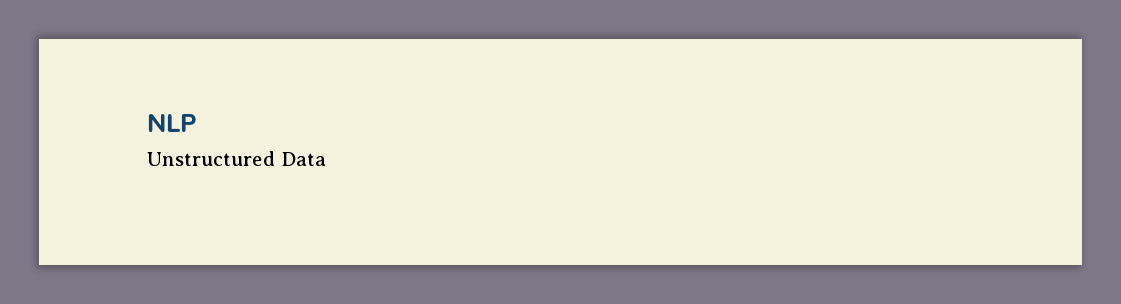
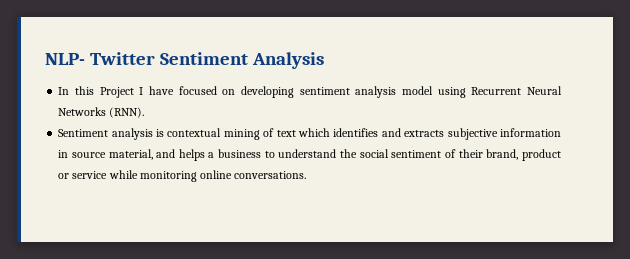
[147,113,196,132] [147,151,326,166] NLP // Unstructured Data -> [45,52,324,69] [58,86,562,98] [58,107,145,118] [58,128,561,140] [58,149,561,161] [58,170,307,182] NLP- Twitter Sentiment Analysis // In this Project I have focused on developing sentiment analysis model using Recurrent Neural Networks (RNN). // Sentiment analysis is contextual mining of text which identifies and extracts subjective information in source material, and helps a business to understand the social sentiment of their brand, product or service while monitoring online conversations.

